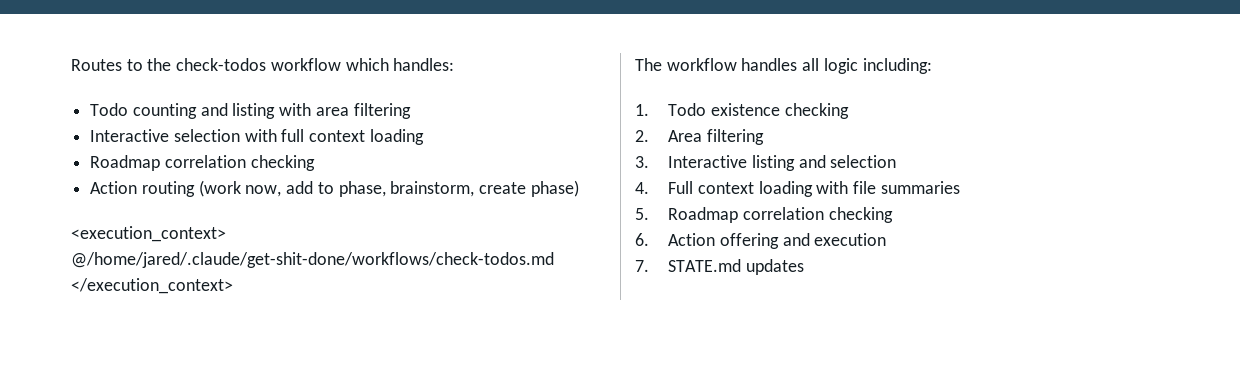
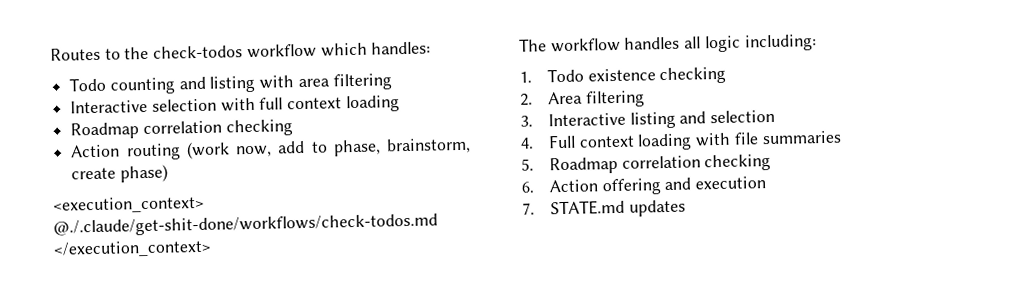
[71,252,554,268] @/home/jared/.claude/get-shit-done/workflows/check-todos.md -> [53,213,438,237] @./.claude/get-shit-done/workflows/check-todos.md

